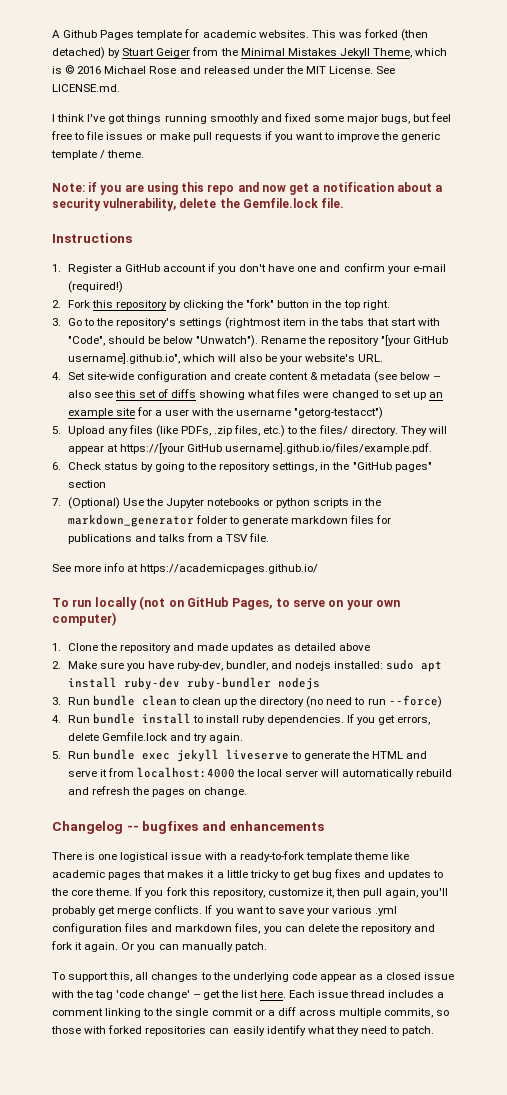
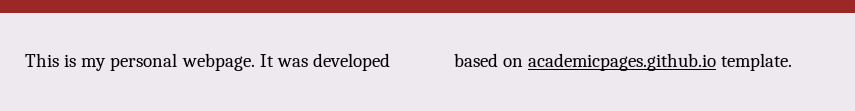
[52,29,429,41] [52,47,448,59] [52,65,396,74] [52,84,120,92] [52,113,452,124] [51,131,441,142] [51,150,145,160] [52,182,443,195] [52,198,345,211] [52,233,132,243] [52,263,446,274] [67,281,123,293] [52,299,390,310] [52,317,440,329] [67,335,449,347] [67,353,384,364] [52,371,440,383] [67,389,443,400] [67,407,384,419] [52,425,447,437] [67,443,432,454] [52,462,432,472] [67,480,106,488] [52,497,382,509] [67,514,392,527] [67,533,270,544] [52,563,319,574] [52,596,401,610] [52,612,116,626] [52,643,371,653] [52,659,443,672] [67,677,320,690] [52,695,442,708] [52,713,431,725] [67,732,243,743] [52,749,428,762] [67,767,453,779] [67,786,248,797] [52,821,324,834] [52,851,410,862] [52,869,444,880] [51,887,449,898] [52,905,398,916] [52,923,436,934] [51,941,267,952] [52,972,455,982] [52,990,445,1000] [52,1007,450,1018] [51,1025,435,1036] A Github Pages template for academic websites. This was forked (then detached) by Stuart Geiger from the Minimal Mistakes Jekyll Theme, which is © 2016 Michael Rose and released under the MIT License. See LICENSE.md. // I think I've got things running smoothly and fixed some major bugs, but feel free to file issues or make pull requests if you want to improve the generic template / theme. // Note: if you are using this repo and now get a notification about a security vulnerability, delete the Gemfile.lock file. // Instructions // 1. Register a GitHub account if you don't have one and confirm your e-mail (required!) // 2. Fork this repository by clicking the "fork" button in the top right. // 3. Go to the repository's settings (rightmost item in the tabs that start with "Code", should be below "Unwatch"). Rename the repository "[your GitHub username].github.io", which will also be your website's URL. // 4. Set site-wide configuration and create content & metadata (see below -- also see this set of diffs showing what files were changed to set up an example site for a user with the username "getorg-testacct") // 5. Upload any files (like PDFs, .zip files, etc.) to the files/ directory. They will appear at https://[your GitHub username].github.io/files/example.pdf. // 6. Check status by going to the repository settings, in the "GitHub pages" section // 7. (Optional) Use the Jupyter notebooks or python scripts in the markdown_generator folder to generate markdown files for publications and talks from a TSV file. // See more info at https://academicpages.github.io/ // To run locally (not on GitHub Pages, to serve on your own computer) // 1. Clone the repository and made updates as detailed above // 2. Make sure you have ruby-dev, bundler, and nodejs installed: sudo apt install ruby-dev ruby-bundler nodejs // 3. Run bundle clean to clean up the directory (no need to run --force) // 4. Run bundle install to install ruby dependencies. If you get errors, delete Gemfile.lock and try again. // 5. Run bundle exec jekyll liveserve to generate the HTML and serve it from localhost:4000 the local server will automatically rebuild and refresh the pages on change. // Changelog -- bugfixes and enhancements // There is one logistical issue with a ready-to-fork template theme like academic pages that makes it a little tricky to get bug fixes and updates to the core theme. If you fork this repository, customize it, then pull again, you'll probably get merge conflicts. If you want to save your various .yml configuration files and markdown files, you can delete the repository and fork it again. Or you can manually patch. // To support this, all changes to the underlying code appear as a closed issue with the tag 'code change' -- get the list here. Each issue thread includes a comment linking to the single commit or a diff across multiple commits, so those with forked repositories can easily identify what they need to patch. -> [25,53,793,71] This is my personal webpage. It was developed based on academicpages.github.io template.

